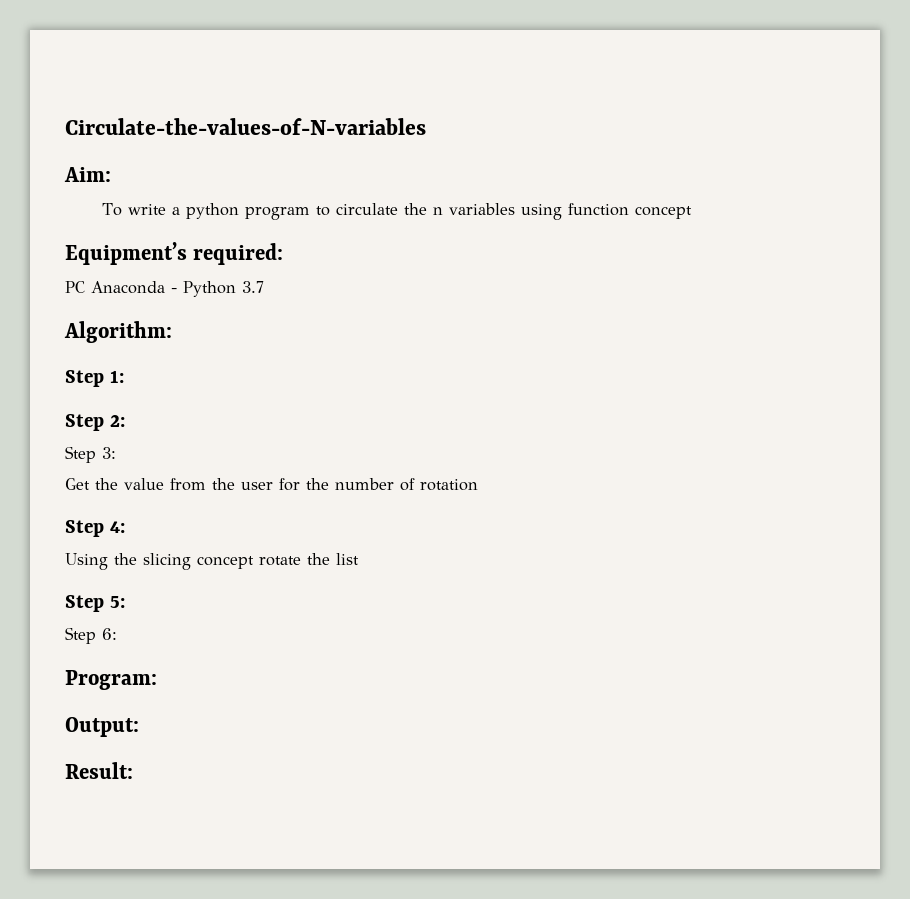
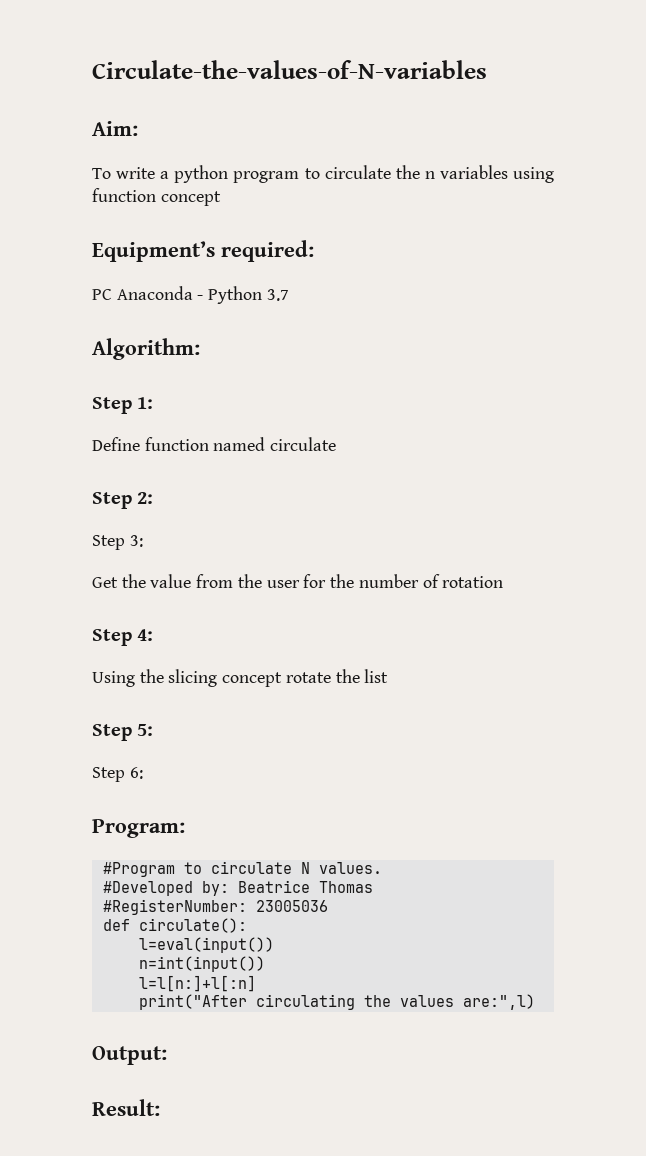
(124, 376) none -> [92,437,337,451] // Define function named circulate
(157, 680) none -> [102,861,382,877] [102,880,373,896] [102,899,328,915] [102,918,247,933] [138,937,274,953] [138,956,265,972] [138,975,256,992] [138,994,535,1010] // #Program to circulate N values. // #Developed by: Beatrice Thomas // #RegisterNumber: 23005036 // def circulate(): // l=eval(input()) // n=int(input()) // l=l[n:]+l[:n] // print("After circulating the values are:",l)

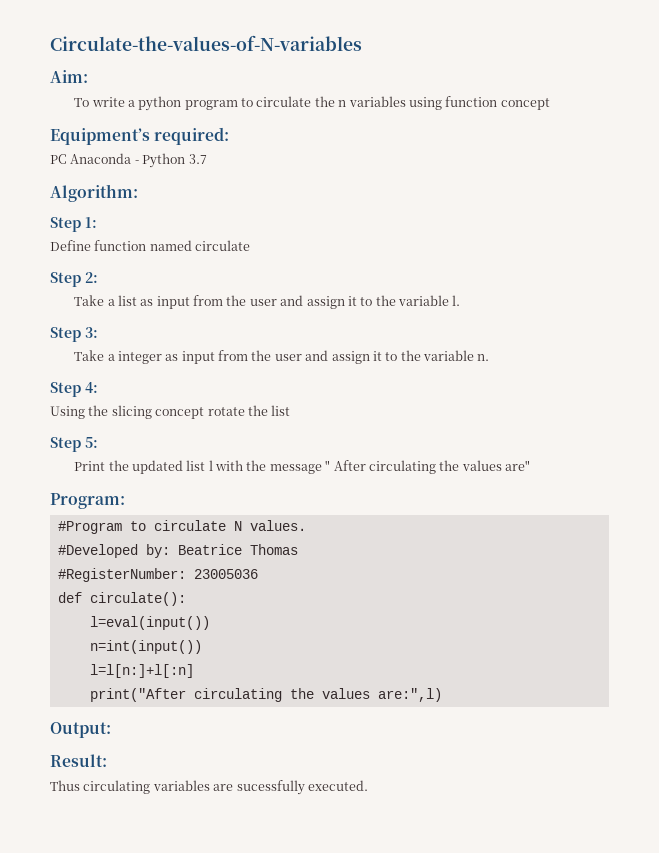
[92,535,143,550] [92,574,504,588] Step 3: // Get the value from the user for the number of rotation -> [74,295,461,309] [50,327,98,342] [74,350,490,364] Take a list as input from the user and assign it to the variable l. // Step 3: // Take a integer as input from the user and assign it to the variable n.
[92,767,143,782] Step 6: -> [74,460,531,474] Print the updated list l with the message " After circulating the values are"
(160, 1107) none -> [50,780,368,795] // Thus circulating variables are sucessfully executed.

